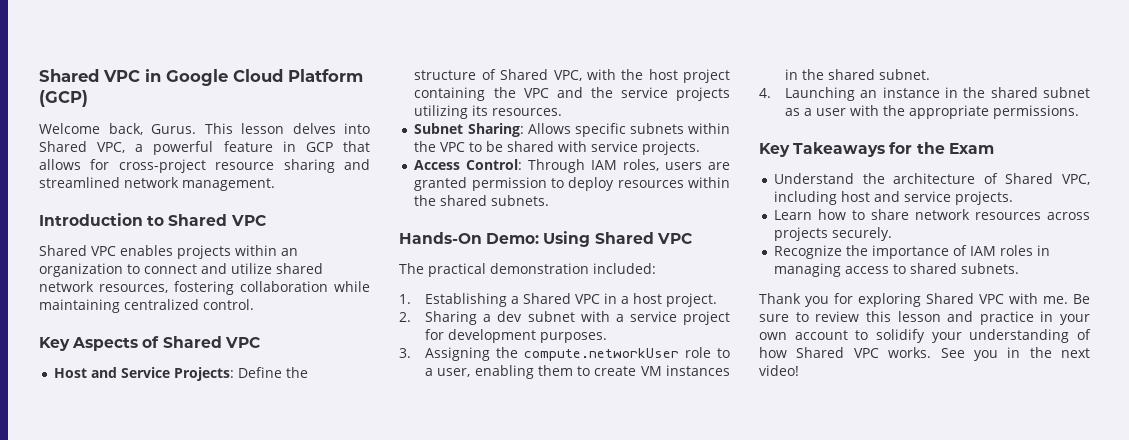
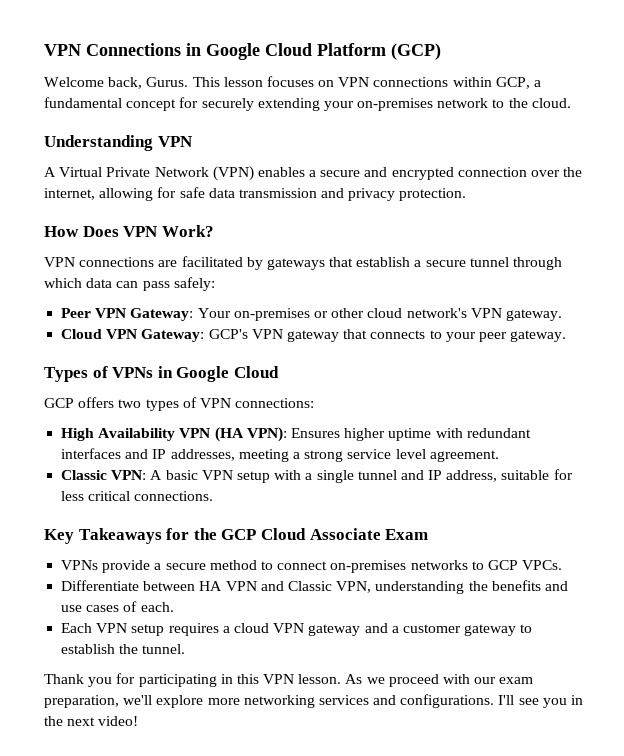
[39,69,140,82] Shared VPC -> [44,43,181,56] VPN Connections
[292,123,370,134] [39,141,370,155] [39,159,370,173] [39,177,275,191] [39,213,266,226] [39,245,298,259] [39,263,323,277] [39,281,370,295] [39,299,254,313] [39,336,260,351] [54,367,309,381] [414,69,730,83] [414,87,730,101] [414,105,563,119] [414,123,730,137] [414,141,701,155] [414,159,730,173] [414,177,730,191] [414,195,550,206] [399,231,692,247] [399,263,656,277] [399,293,718,307] [399,311,730,325] [425,329,608,343] [399,347,730,361] [425,365,730,379] [785,69,931,80] [759,87,1090,101] [785,105,1080,119] [759,142,994,157] [774,173,1090,185] [774,191,1014,205] [774,209,1090,220] [774,227,893,241] [774,245,1051,259] [774,263,1020,277] [759,293,1090,307] [759,311,1090,325] [759,329,1091,343] [759,347,965,358] delves into Shared VPC, a powerful feature in GCP that allows for cross-project resource sharing and streamlined network management. // Introduction to Shared VPC // Shared VPC enables projects within an organization to connect and utilize shared network resources, fostering collaboration while maintaining centralized control. // Key Aspects of Shared VPC // Host and Service Projects: Define the structure of Shared VPC, with the host project containing the VPC and the service projects utilizing its resources. // Subnet Sharing: Allows specific subnets within the VPC to be shared with service projects. // Access Control: Through IAM roles, users are granted permission to deploy resources within the shared subnets. // Hands-On Demo: Using Shared VPC // The practical demonstration included: // 1. Establishing a Shared VPC in a host project. // 2. Sharing a dev subnet with a service project for development purposes. // 3. Assigning the compute.networkUser role to a user, enabling them to create VM instances in the shared subnet. // 4. Launching an instance in the shared subnet as a user with the appropriate permissions. // Key Takeaways for the Exam // Understand the architecture of Shared VPC, including host and service projects. // Learn how to share network resources across projects securely. // Recognize the importance of IAM roles in managing access to shared subnets. // Thank you for exploring Shared VPC with me. Be sure to review this lesson and practice in your own account to solidify your understanding of how Shared VPC works. See -> [266,76,542,89] [44,97,571,111] [44,135,193,151] [44,166,583,181] [44,187,467,201] [44,225,214,237] [44,256,563,270] [44,277,215,291] [61,308,562,321] [61,329,567,342] [44,366,279,382] [44,397,315,411] [61,427,531,442] [61,448,499,462] [61,469,573,483] [61,491,214,501] [44,528,429,544] [61,560,563,573] [61,580,568,594] [61,601,174,612] [61,623,533,636] [61,644,186,654] [44,673,534,687] [44,694,539,708] focuses on VPN connections within GCP, a fundamental concept for securely extending your on-premises network to the cloud. // Understanding VPN // A Virtual Private Network (VPN) enables a secure and encrypted connection over the internet, allowing for safe data transmission and privacy protection. // How Does VPN Work? // VPN connections are facilitated by gateways that establish a secure tunnel through which data can pass safely: // Peer VPN Gateway: Your on-premises or other cloud network's VPN gateway. // Cloud VPN Gateway: GCP's VPN gateway that connects to your peer gateway. // Types of VPNs in Google Cloud // GCP offers two types of VPN connections: // High Availability VPN (HA VPN): Ensures higher uptime with redundant interfaces and IP addresses, meeting a strong service level agreement. // Classic VPN: A basic VPN setup with a single tunnel and IP address, suitable for less critical connections. // Key Takeaways for the GCP Cloud Associate Exam // VPNs provide a secure method to connect on-premises networks to GCP VPCs. // Differentiate between HA VPN and Classic VPN, understanding the benefits and use cases of each. // Each VPN setup requires a cloud VPN gateway and a customer gateway to establish the tunnel. // Thank you for participating in this VPN lesson. As we proceed with our exam preparation, we'll explore more networking services and configurations. I'll see

